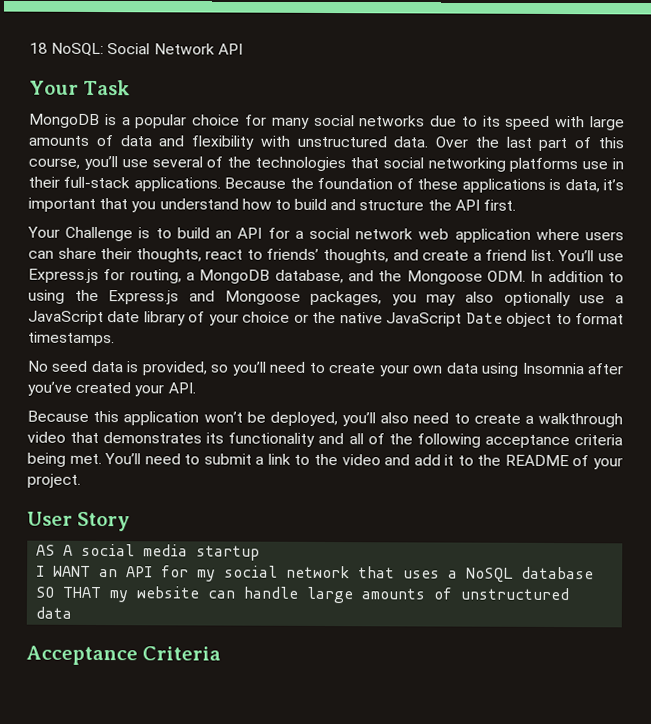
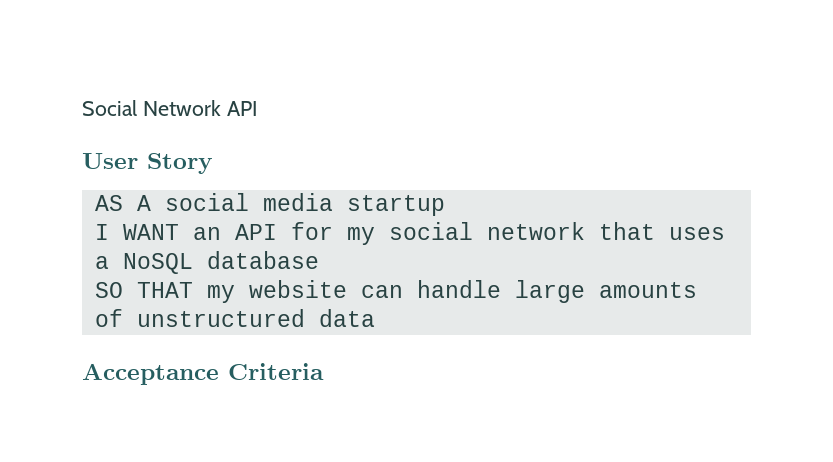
[29,42,105,57] 18 NoSQL: -> (82, 108) none
[29,79,131,96] [29,113,625,131] [28,134,624,152] [28,155,624,173] [28,176,624,193] [28,197,517,213] [27,226,624,243] [28,247,624,264] [28,268,624,285] [28,289,624,307] [28,310,624,327] [28,331,115,347] [27,360,624,377] [27,381,196,397] [27,410,624,428] [27,431,623,449] [27,452,623,470] [27,473,81,488] // Your Task // MongoDB is a popular choice for many social networks due to its speed with large amounts of data and flexibility with unstructured data. Over the last part of this course, you’ll use several of the technologies that social networking platforms use in their full-stack applications. Because the foundation of these applications is data, it’s important that you understand how to build and structure the API first. // Your Challenge is to build an API for a social network web application where users can share their thoughts, react to friends’ thoughts, and create a friend list. You’ll use Express.js for routing, a MongoDB database, and the Mongoose ODM. In addition to using the Express.js and Mongoose packages, you may also optionally use a JavaScript date library of your choice or the native JavaScript Date object to format timestamps. // No seed data is provided, so you’ll need to create your own data using Insomnia after you’ve created your API. // Because this application won’t be deployed, you’ll also need to create a walkthrough video that demonstrates its functionality and all of the following acceptance criteria being met. You’ll need to submit a link to the video and add it to the README of your project. -> (257, 108) none

